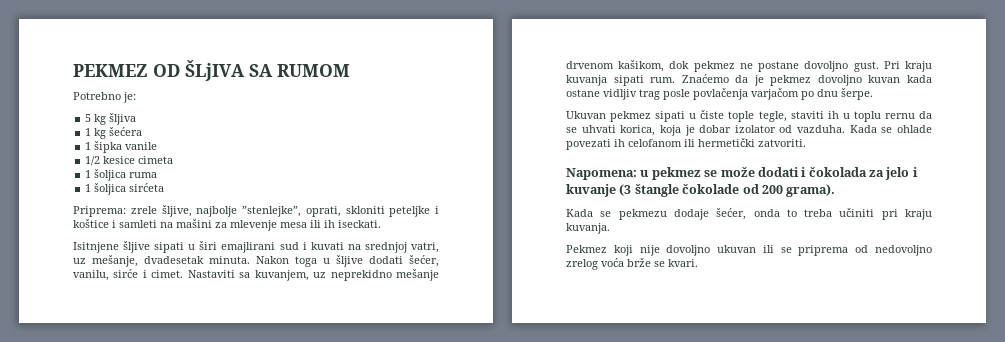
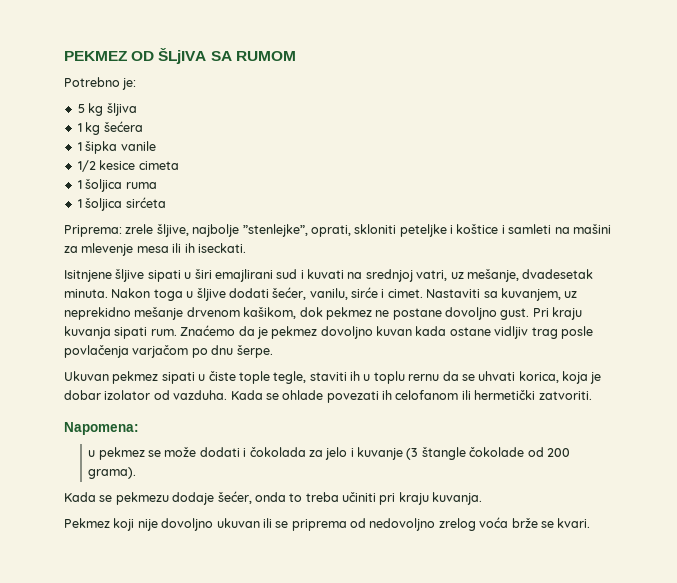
(637, 174) none -> (139, 428) //

